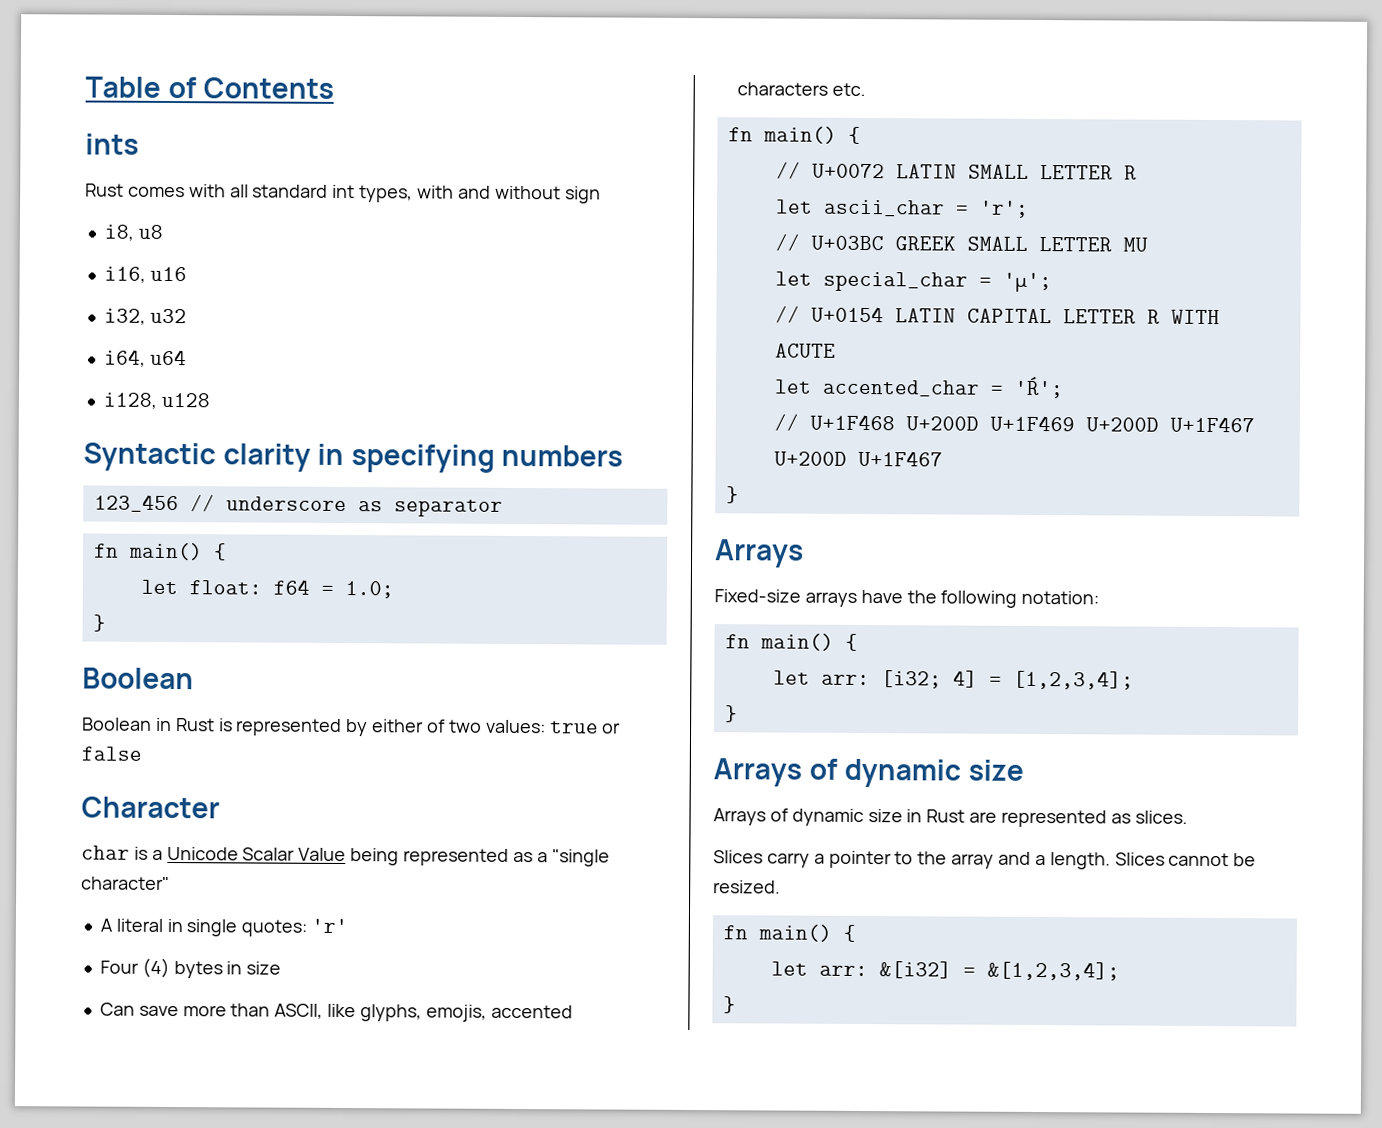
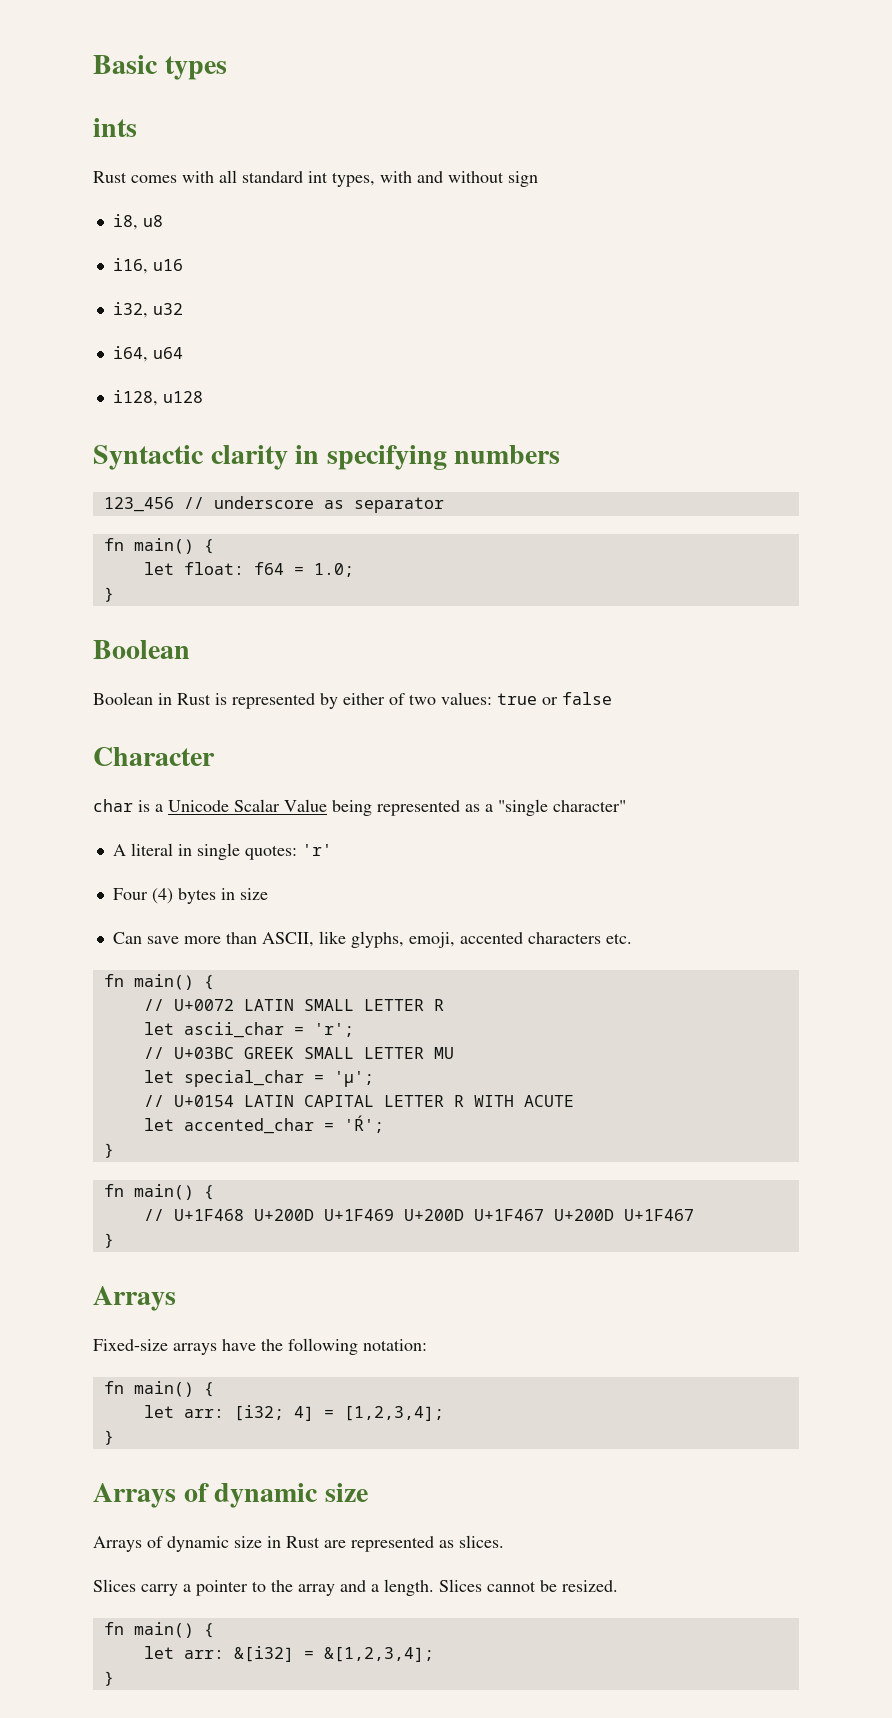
[85,76,335,99] Table of Contents -> [93,55,227,80] Basic types
[425,1004,487,1022] emojis, -> [408,932,455,948] emoji,
(1064, 387) none -> [103,1143,114,1158] [103,1184,214,1200] // } // fn main() {

